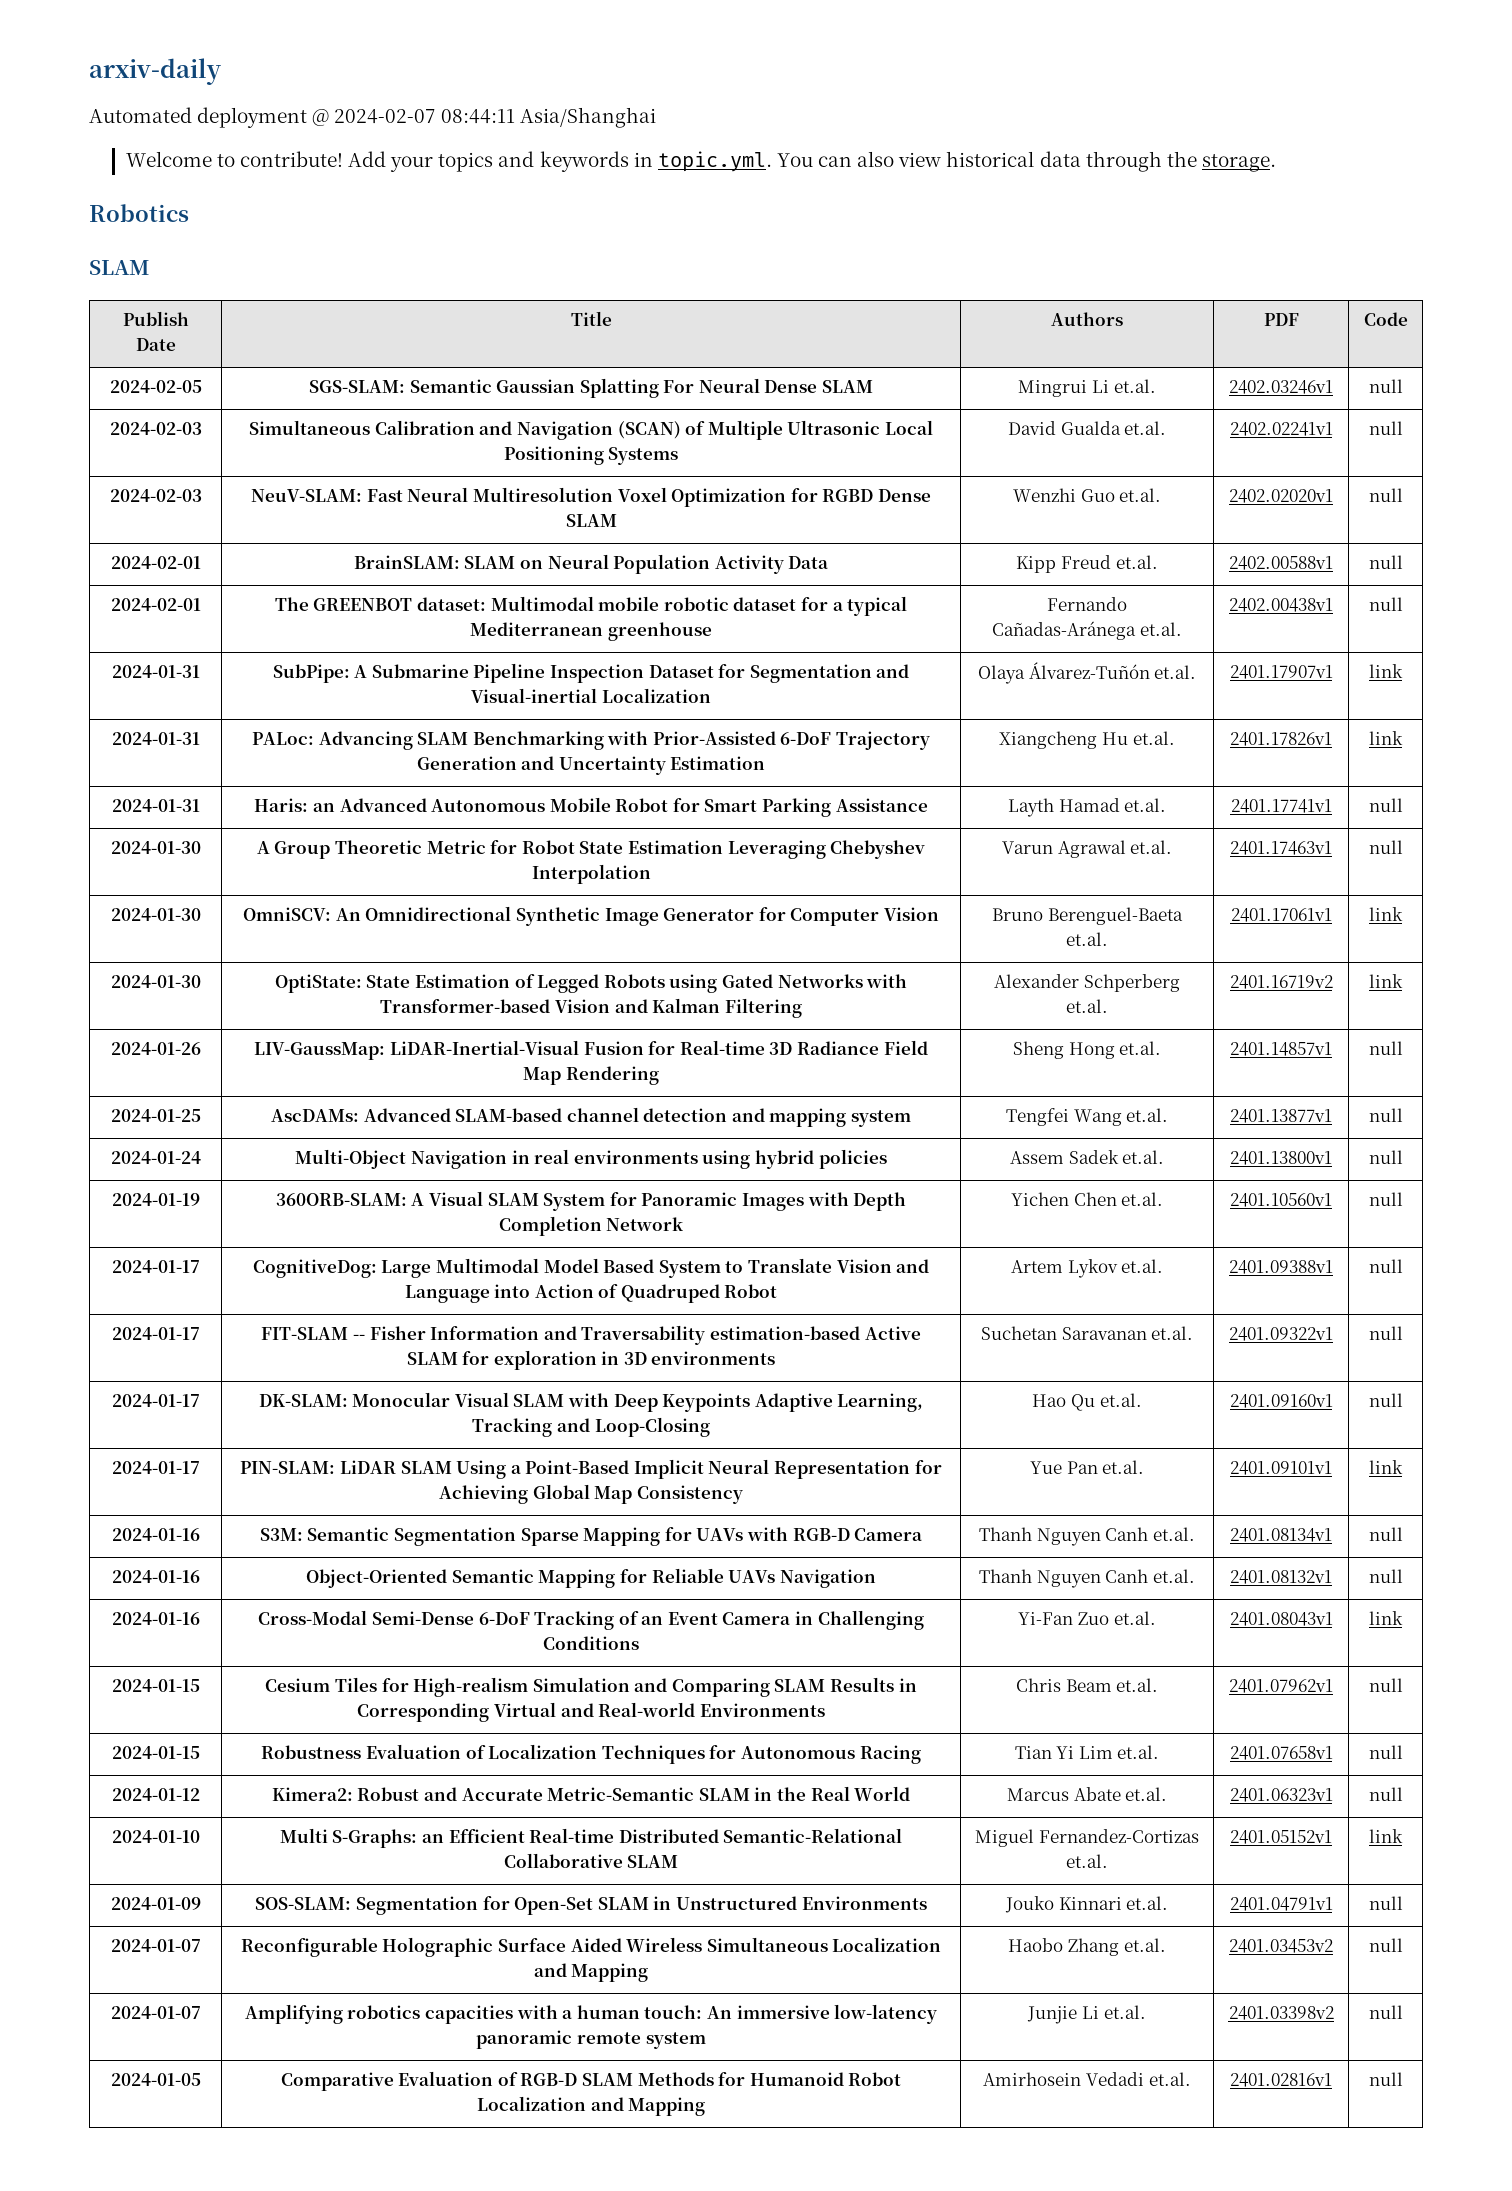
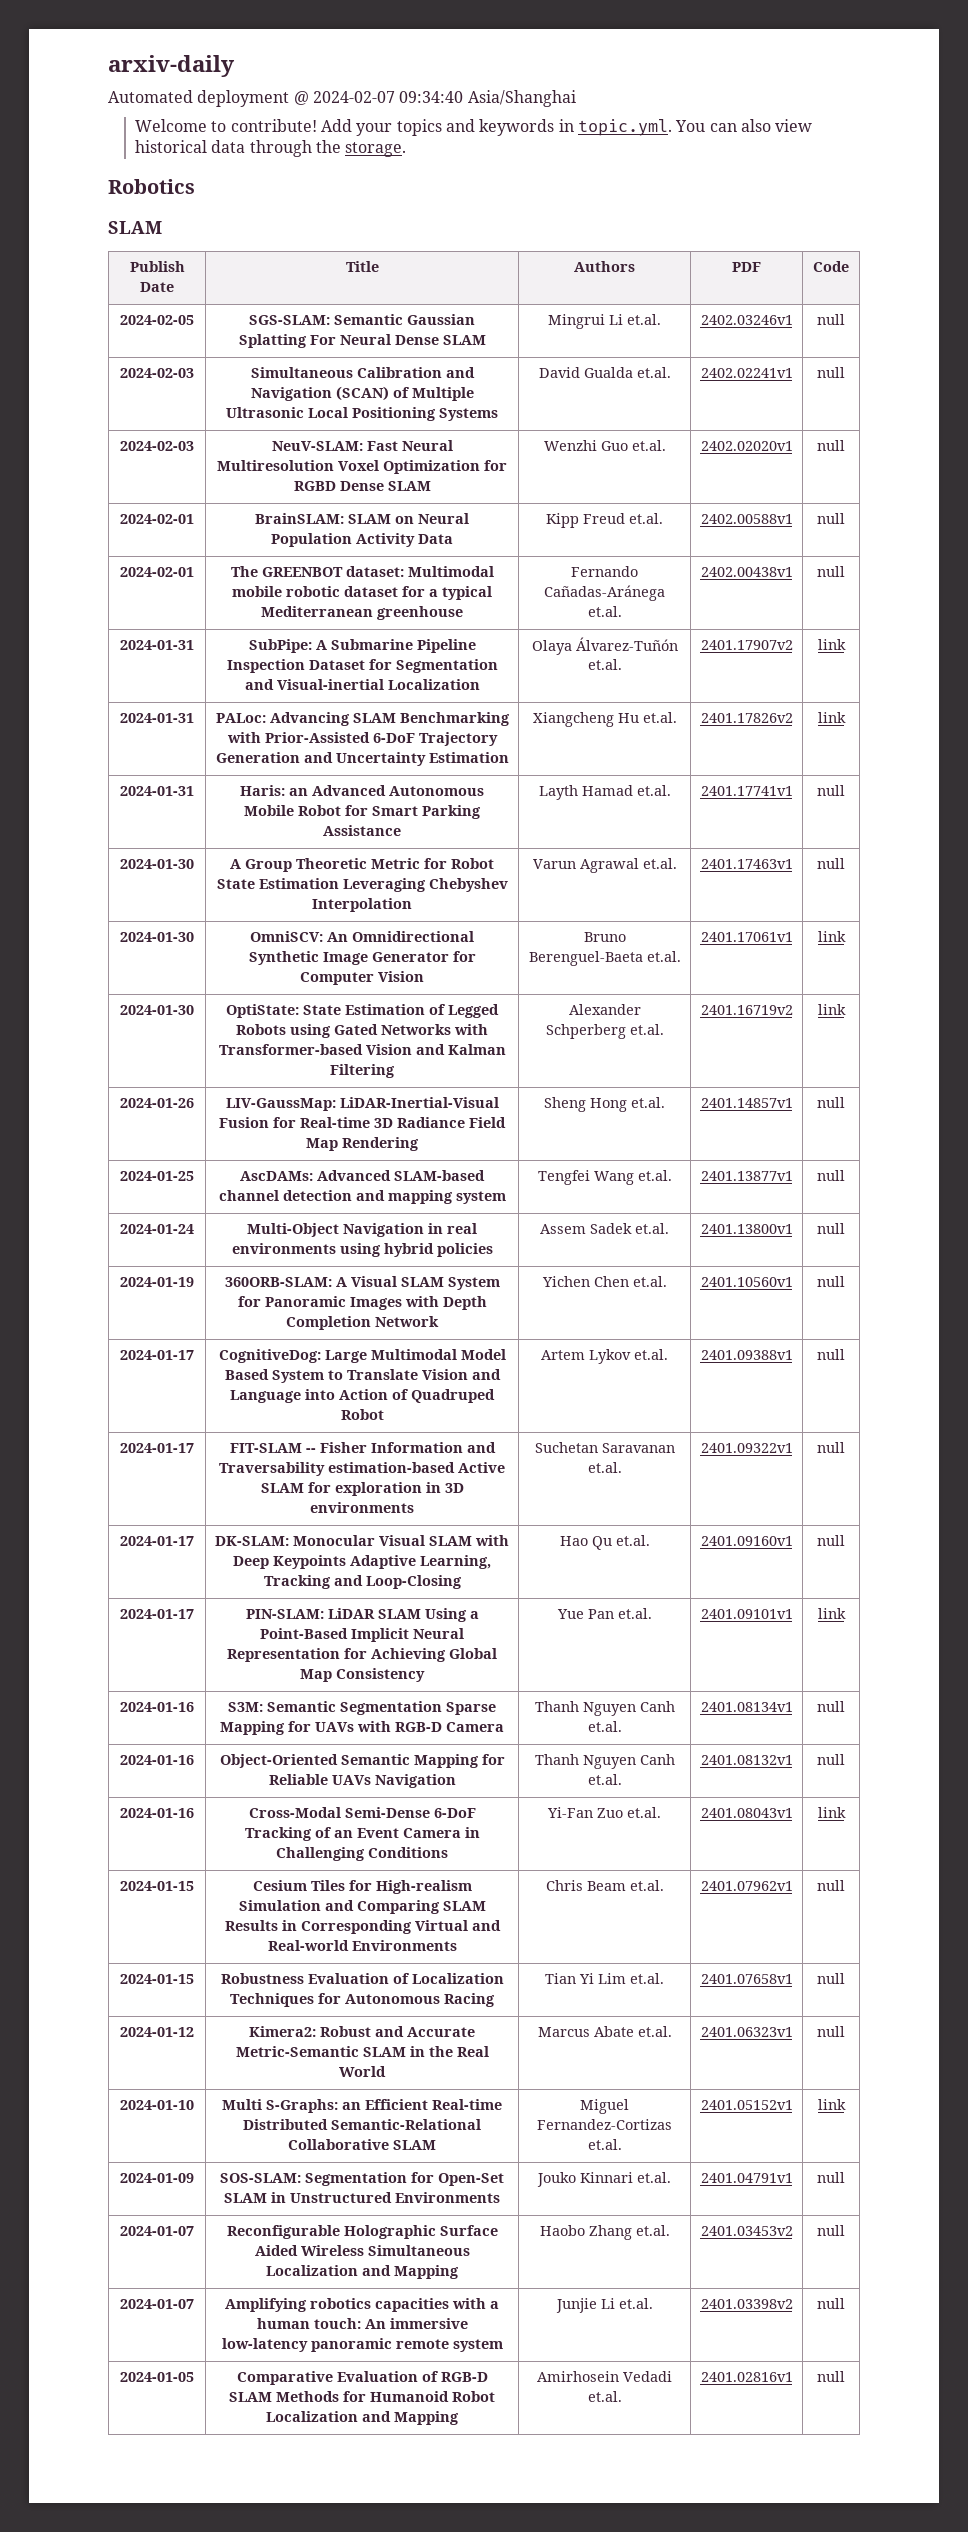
[440,109,515,124] 08:44:11 -> [399,91,464,103] 09:34:40
[1229,665,1333,679] 2401.17907v1 -> [700,640,793,650] 2401.17907v2
[1230,732,1332,746] 2401.17826v1 -> [700,713,793,723] 2401.17826v2

